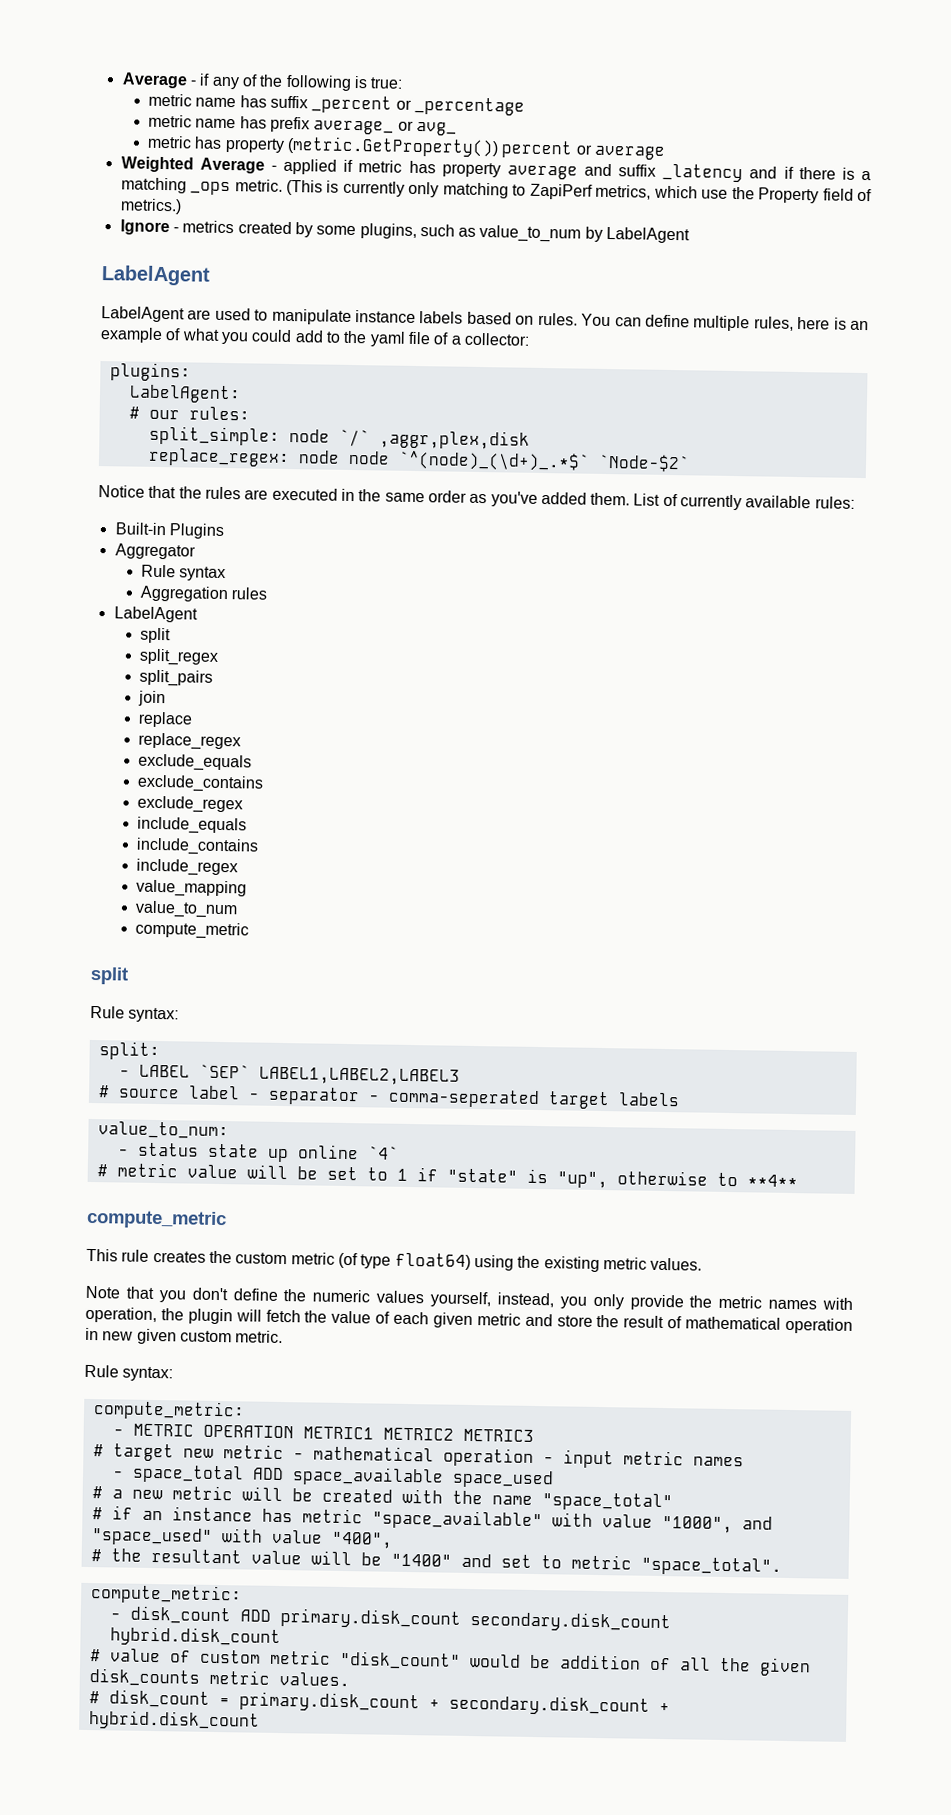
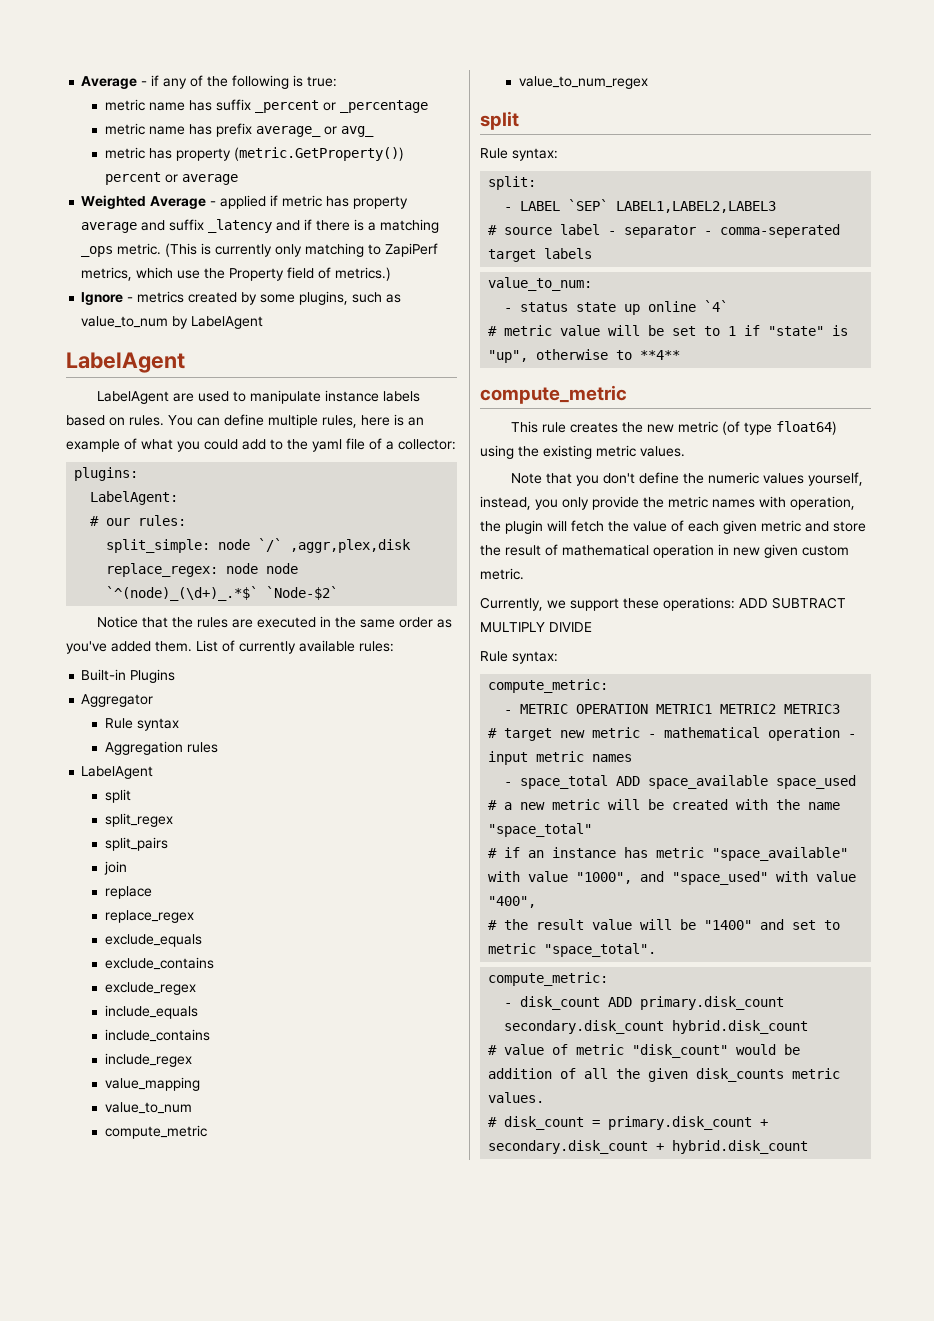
(250, 930) none -> [518,76,648,89] // value_to_num_regex
[235,1252,288,1265] custom -> [647,424,675,433] new
(284, 1337) none -> [480,597,846,611] [480,622,592,633] // Currently, we support these operations: ADD SUBTRACT MULTIPLY DIVIDE
[150,1548,242,1564] resultant -> [536,919,585,930] result
[199,1649,261,1664] custom -> (569, 1049) none

